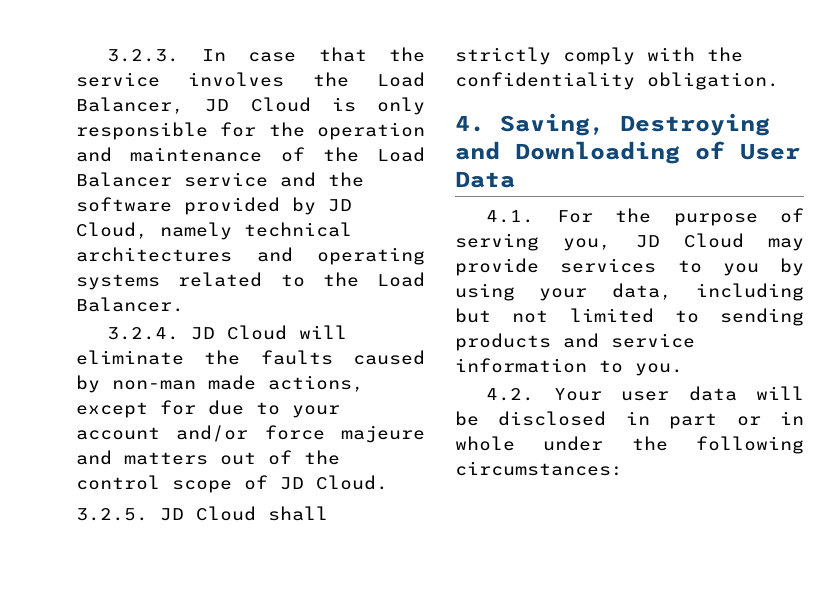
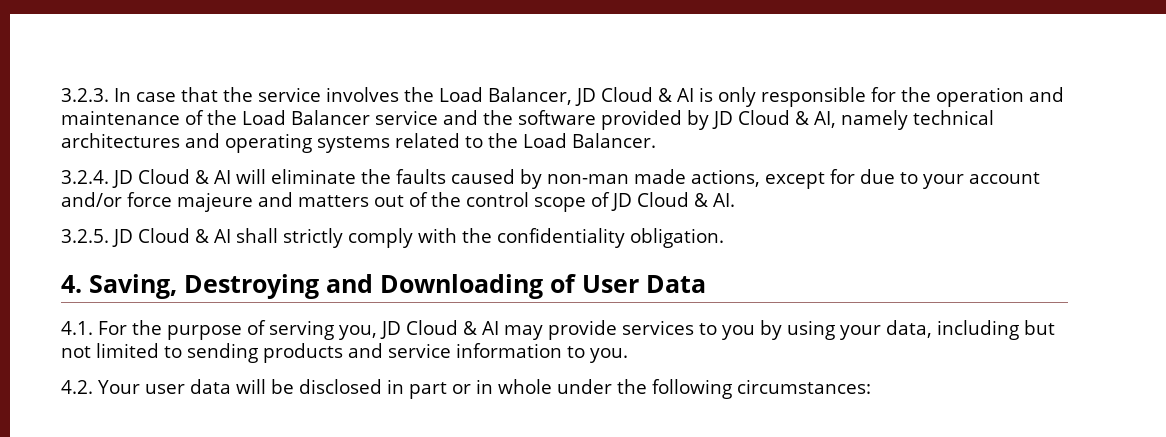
(311, 104) none -> [658,88,694,102] & AI
[76,222,148,239] Cloud, -> [738,110,836,128] Cloud & AI,
(288, 332) none -> [195,170,231,184] & AI
[316,475,388,490] Cloud. -> [637,192,735,207] Cloud & AI.
(256, 513) none -> [195,229,231,243] & AI
(744, 240) none -> [463,321,499,335] & AI

